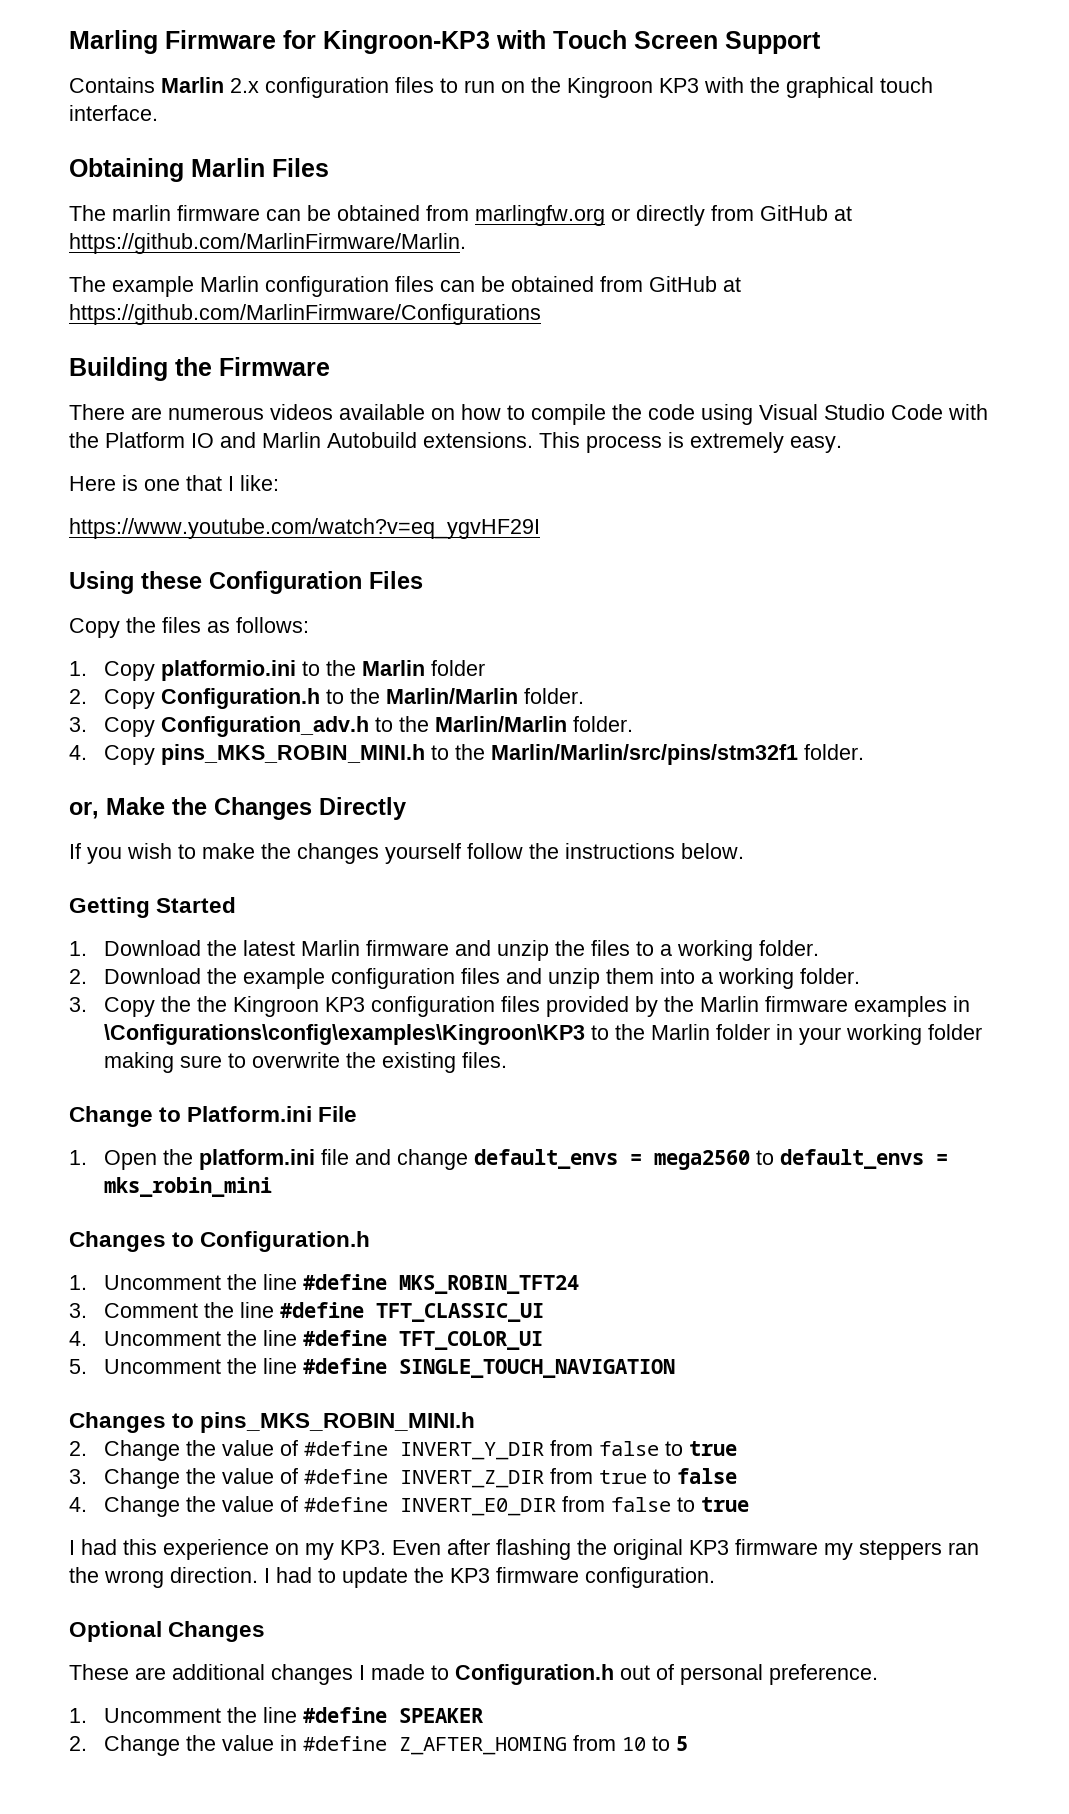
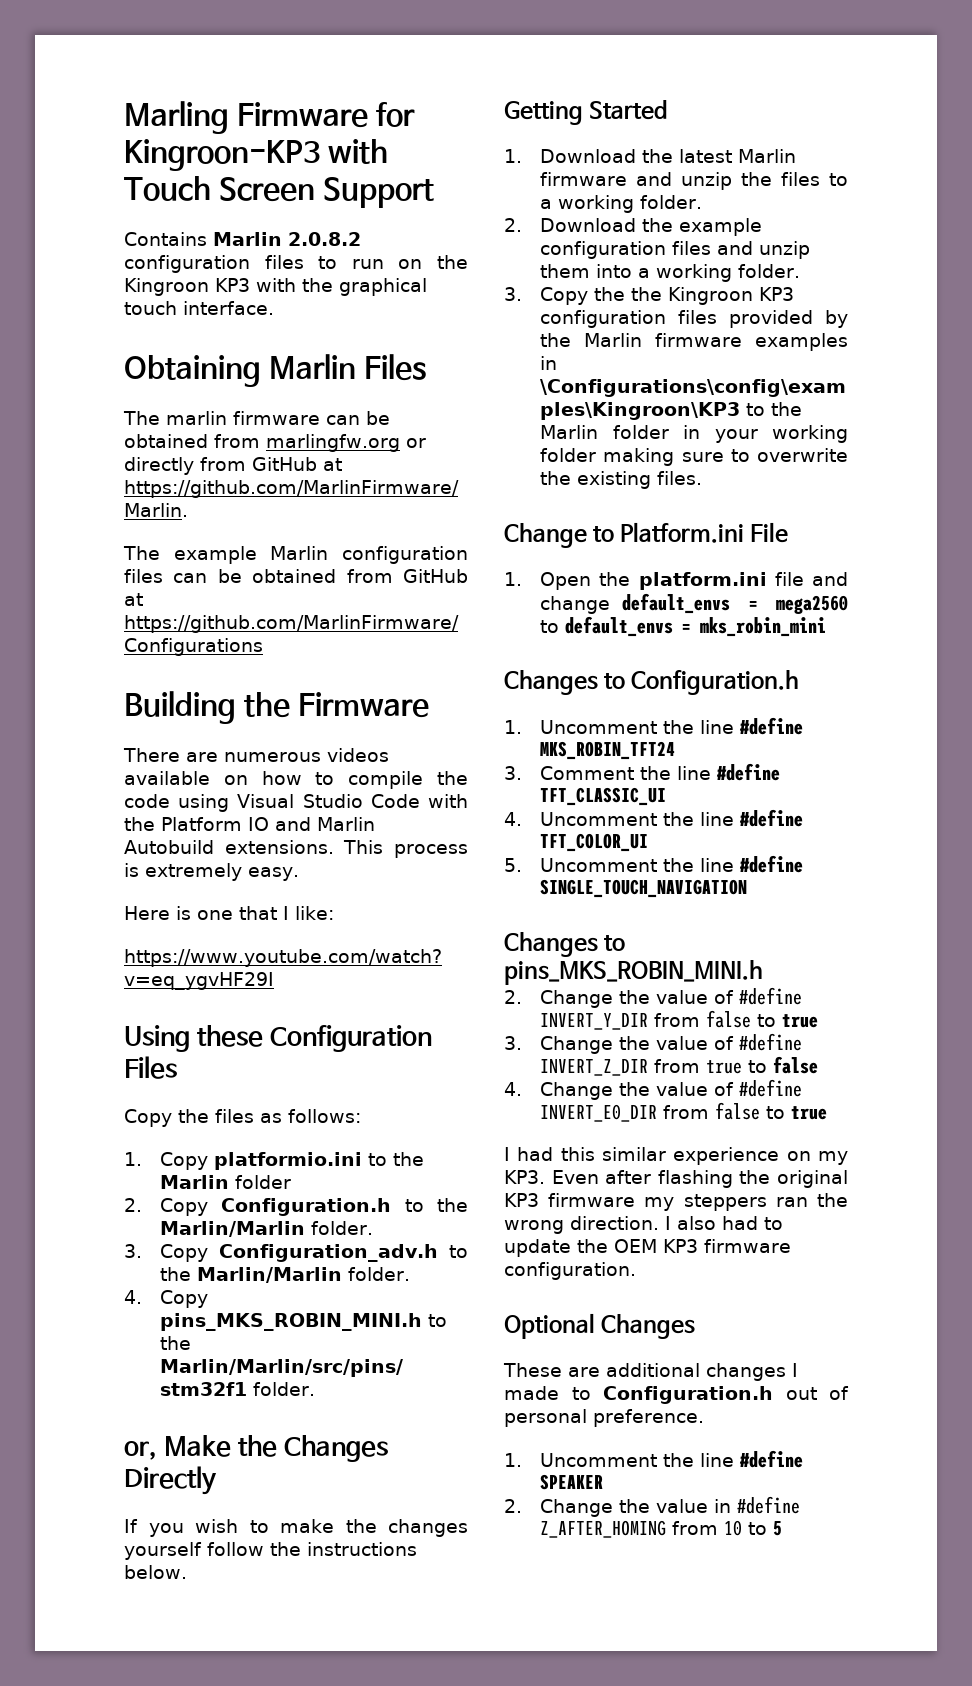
[230,78,259,93] 2.x -> [288,232,361,246] 2.0.8.2
(157, 1547) none -> [602,1147,666,1161] similar
(270, 1575) none -> [677,1216,716,1230] also
(444, 1575) none -> [614,1239,657,1253] OEM

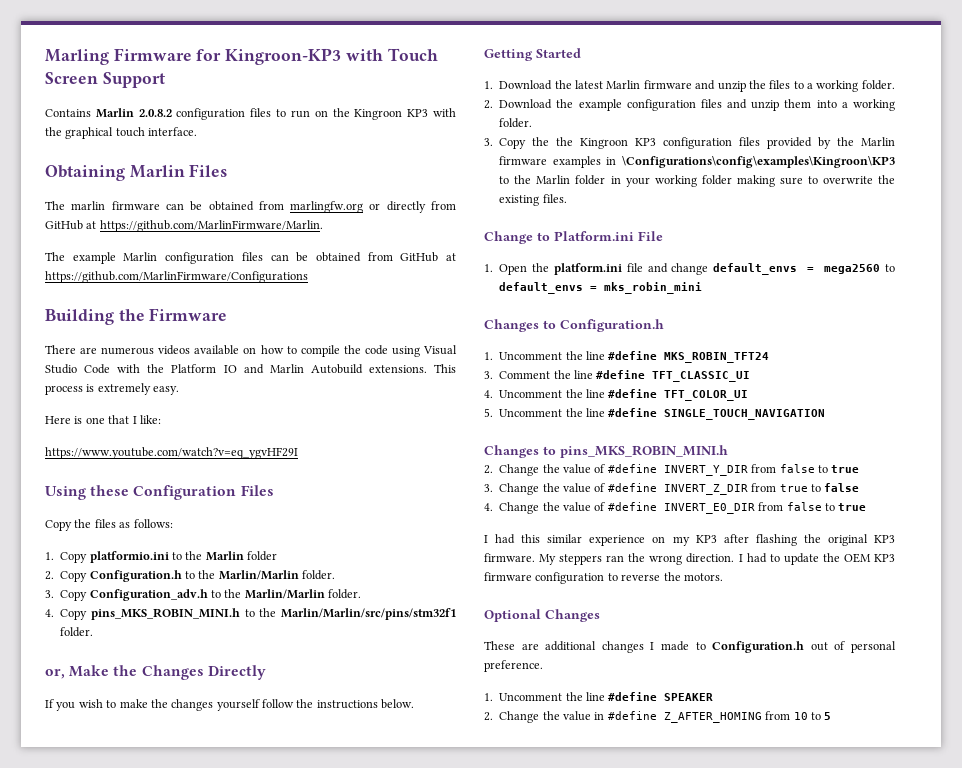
[504,1170,599,1184] KP3. Even -> [695,535,717,543] KP3
[548,1193,675,1211] firmware my -> [484,553,557,565] firmware. My
[677,1216,716,1230] also -> (743, 558) none
[504,1262,636,1280] configuration. -> [535,572,723,584] configuration to reverse the motors.

